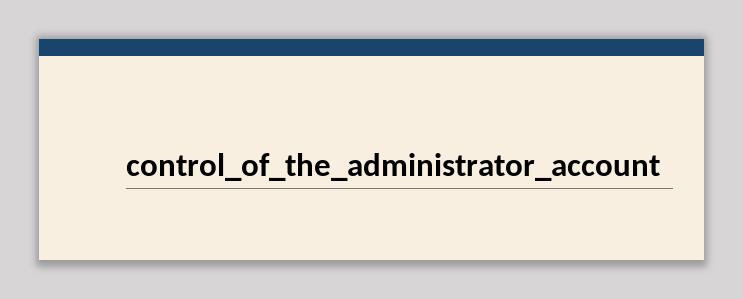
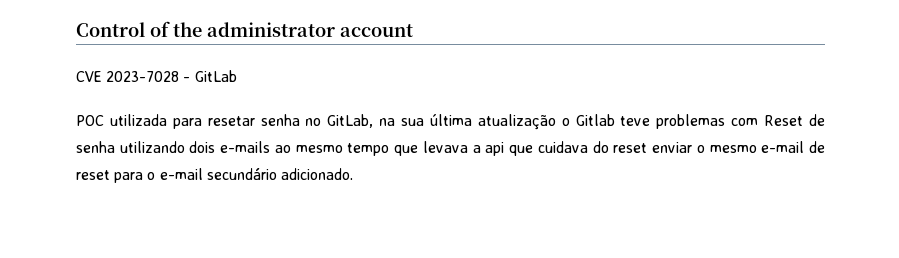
[126,153,660,181] control_of_the_administrator_account -> [76,21,413,37] [76,70,237,82] [76,114,825,130] [76,141,825,156] [76,168,353,183] Control of the administrator account // CVE 2023-7028 - GitLab // POC utilizada para resetar senha no GitLab, na sua última atualização o Gitlab teve problemas com Reset de senha utilizando dois e-mails ao mesmo tempo que levava a api que cuidava do reset enviar o mesmo e-mail de reset para o e-mail secundário adicionado.

